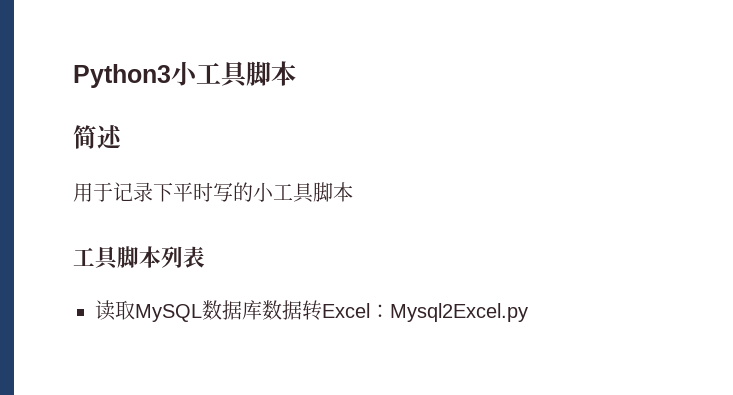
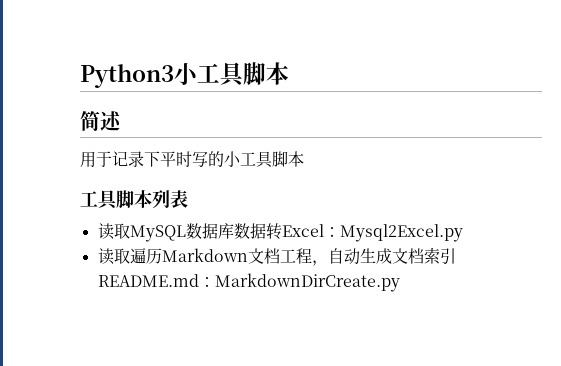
(528, 312) none -> [97,247,456,266] [97,273,400,292] // 读取遍历Markdown文档工程，自动生成文档索引README.md：MarkdownDirCreate.py

